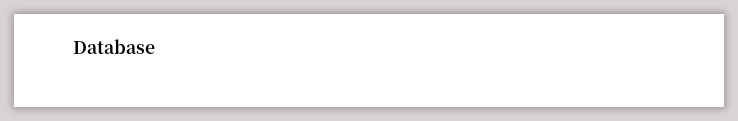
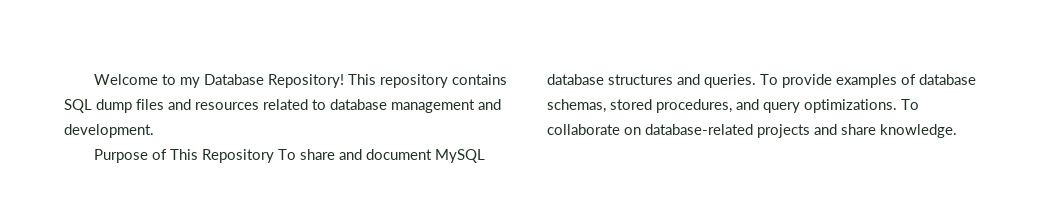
[73,39,155,54] Database -> [94,74,508,88] [64,99,501,113] [64,124,154,138] [94,149,486,163] [547,74,976,88] [547,99,919,113] [547,124,957,138] Welcome to my Database Repository! This repository contains SQL dump files and resources related to database management and development. // Purpose of This Repository To share and document MySQL database structures and queries. To provide examples of database schemas, stored procedures, and query optimizations. To collaborate on database-related projects and share knowledge.

